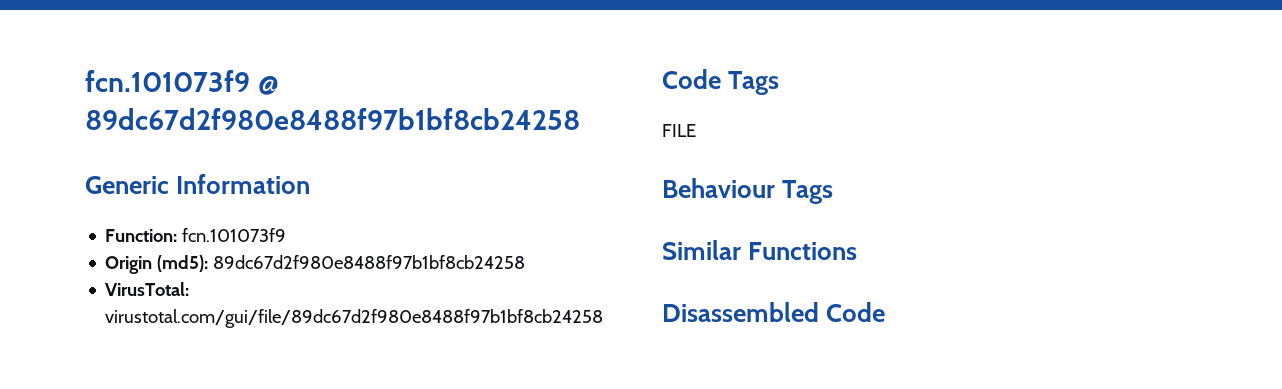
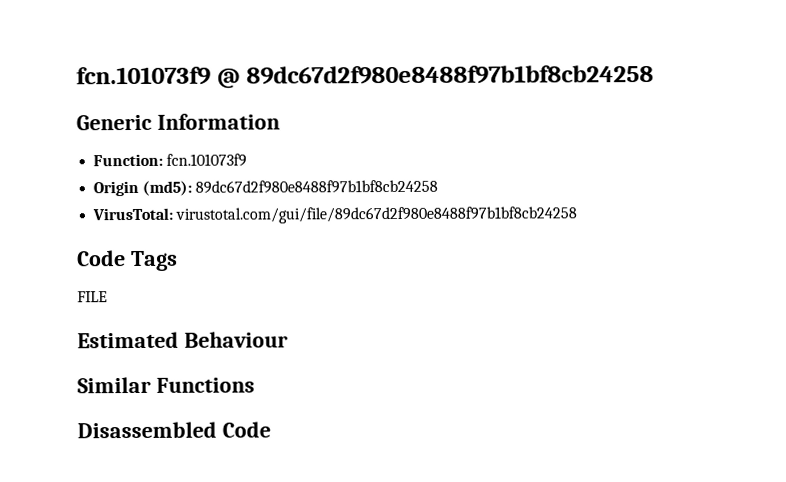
(696, 130) none -> [77,331,179,349] Estimated
[782,180,834,204] Tags -> (288, 339) none

